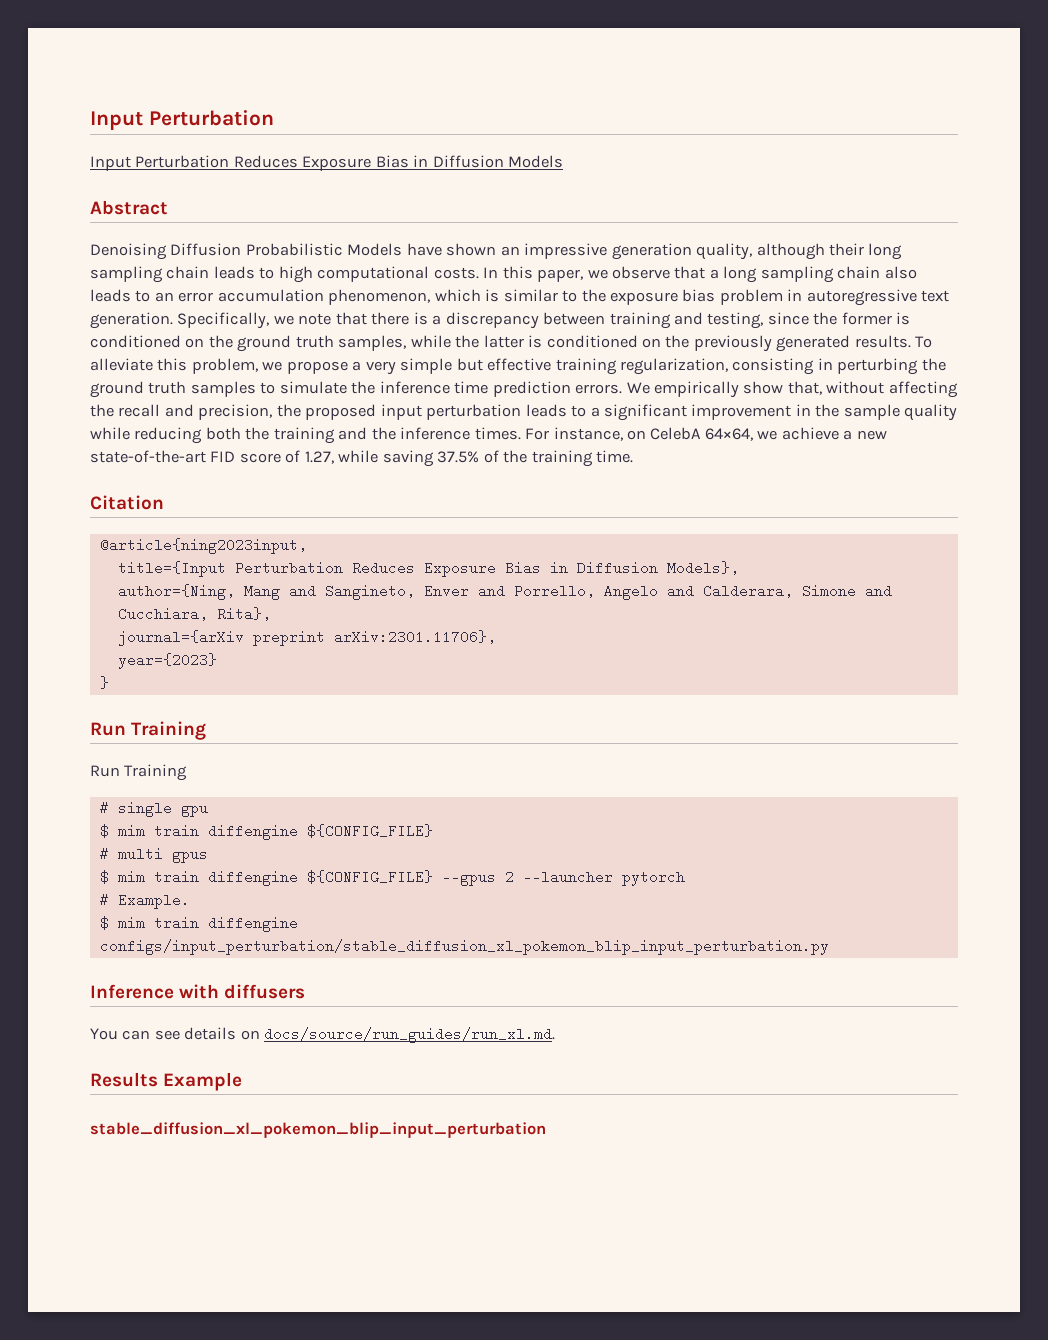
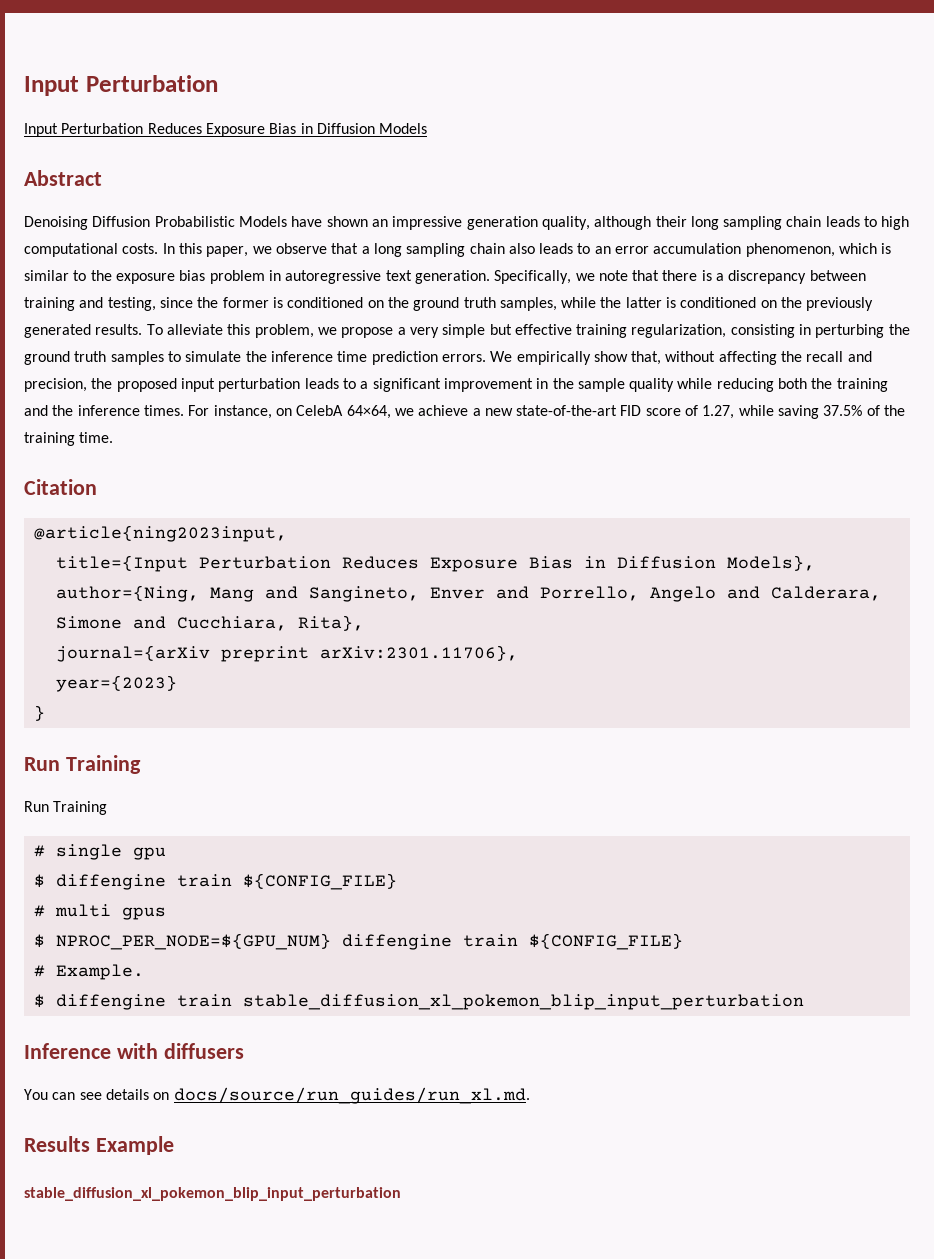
[117,824,298,840] mim train diffengine -> [55,874,232,890] diffengine train
[117,870,685,886] mim train diffengine ${CONFIG_FILE} --gpus 2 --launcher pytorch -> [55,933,683,950] NPROC_PER_NODE=${GPU_NUM} diffengine train ${CONFIG_FILE}
[117,916,298,932] [99,939,829,955] mim train diffengine configs/input_perturbation/stable_diffusion_xl_pokemon_blip_input_perturbation.py -> [55,994,804,1010] diffengine train stable_diffusion_xl_pokemon_blip_input_perturbation

